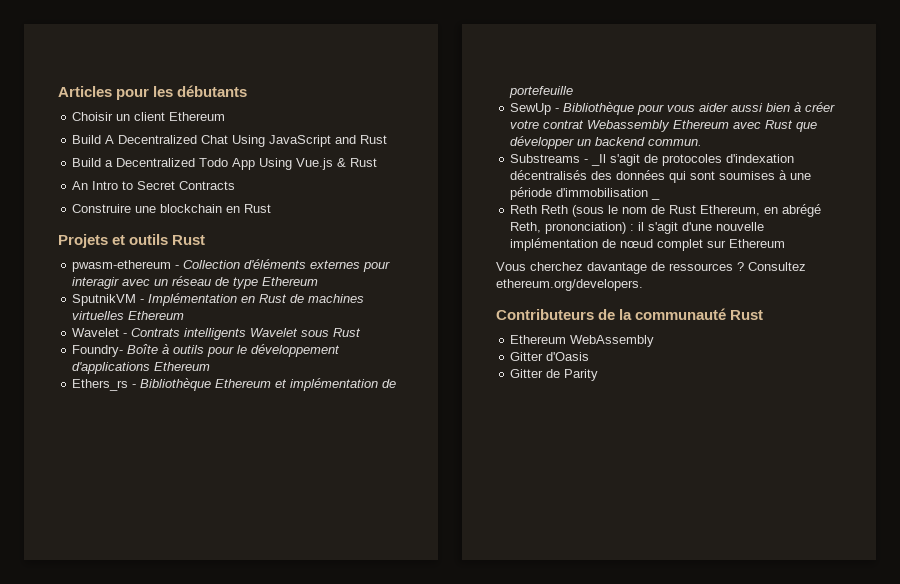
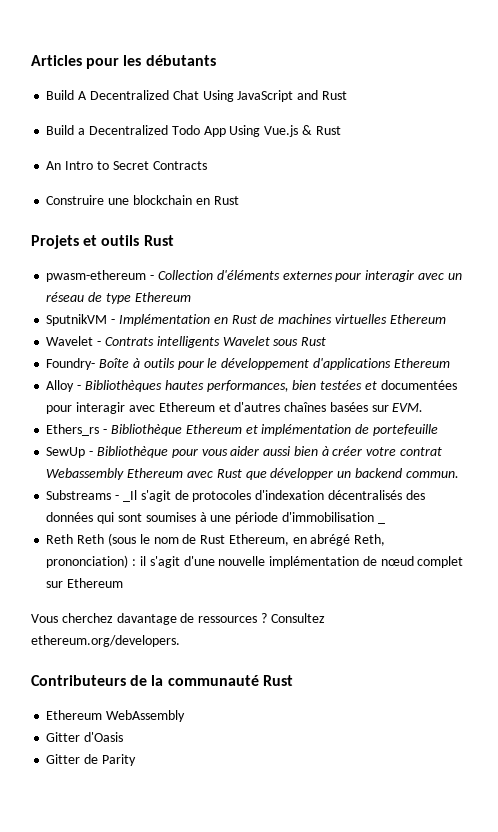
[72,112,226,121] // Choisir un client Ethereum -> (216, 60) none
(211, 366) none -> [46,380,457,392] [46,402,424,414] // Alloy - Bibliothèques hautes performances, bien testées et documentées pour interagir avec Ethereum et d'autres chaînes basées sur EVM.

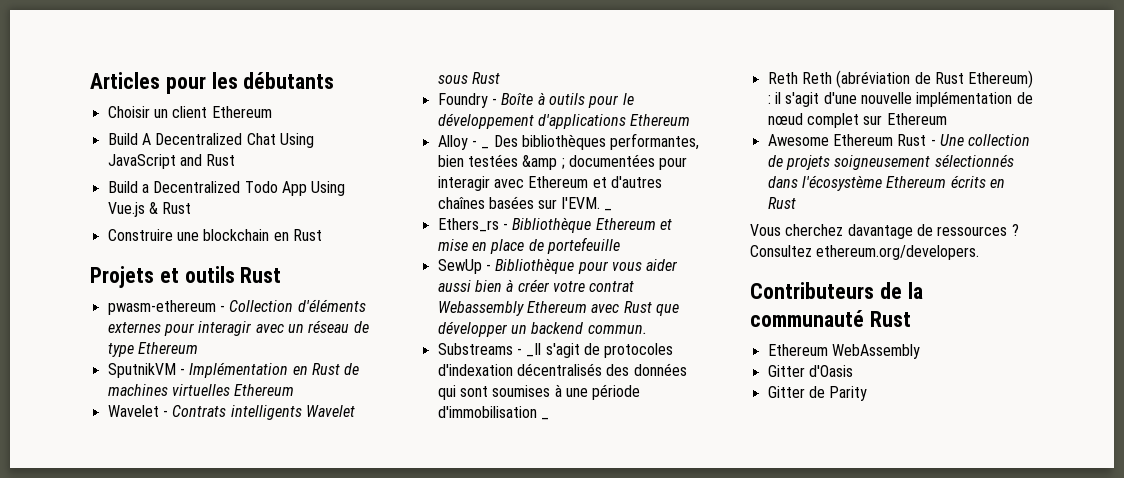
(216, 60) none -> [107,106,272,118] // Choisir un client Ethereum
[46,161,207,170] // An Intro to Secret Contracts -> (192, 208) none
[46,358,96,370] Foundry- -> [437,93,497,108] Foundry -
[84,380,377,392] Bibliothèques hautes performances, bien testées et -> [481,133,700,150] [437,154,565,170] _ Des bibliothèques performantes, bien testées &amp ;
[392,403,424,412] EVM. -> [561,197,612,211] l'EVM. _
[261,424,352,436] implémentation -> [437,239,525,254] mise en place
[107,533,386,546] [46,555,129,568] (sous le nom de Rust Ethereum, en abrégé Reth, prononciation) -> [836,70,1034,88] (abréviation de Rust Ethereum)
(124, 583) none -> [767,134,1031,146] [767,154,1014,170] [767,175,1005,191] [767,197,796,209] // Awesome Ethereum Rust - Une collection de projets soigneusement sélectionnés dans l'écosystème Ethereum écrits en Rust

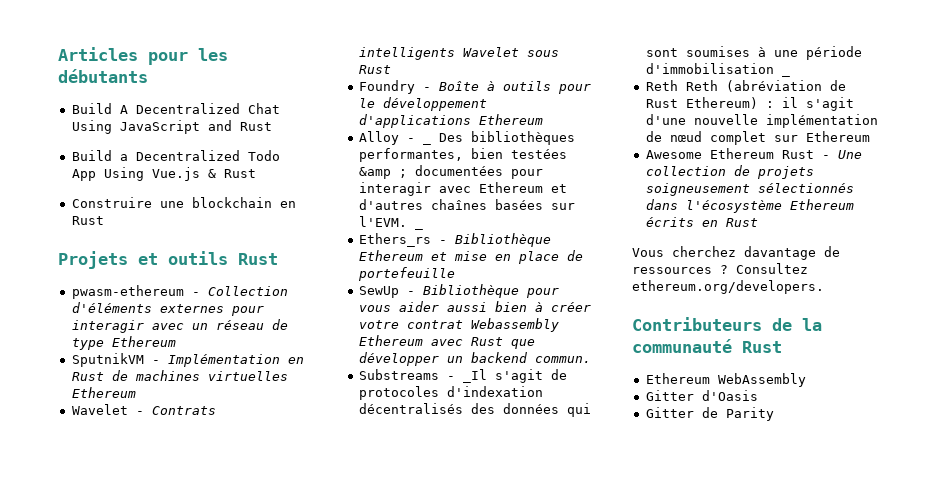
[107,106,272,118] // Choisir un client Ethereum -> (148, 76) none

